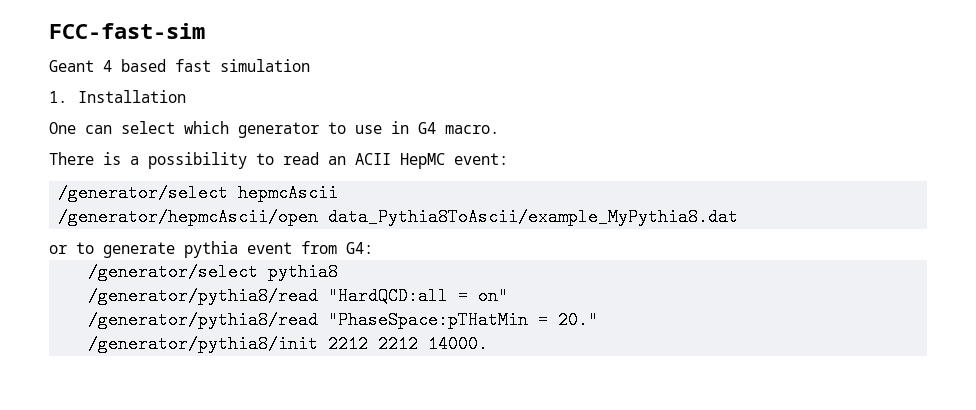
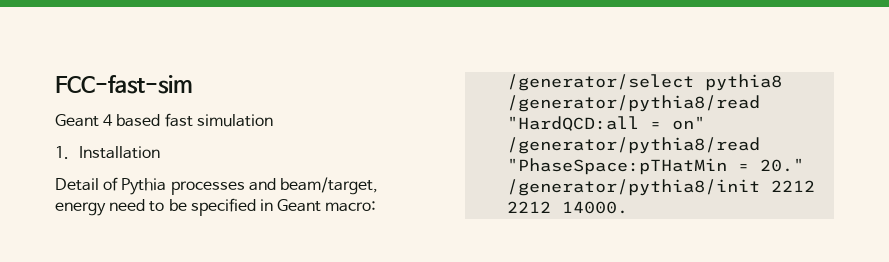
[49,121,499,138] [49,152,508,169] [58,184,339,202] [58,208,739,226] [49,241,373,258] One can select which generator to use in G4 macro. // There is a possibility to read an ACII HepMC event: // /generator/select hepmcAscii // /generator/hepmcAscii/open data_Pythia8ToAscii/example_MyPythia8.dat // or to generate pythia event from G4: -> [55,177,378,195] [55,198,377,216] Detail of Pythia processes and beam/target, energy need to be specified in Geant macro:

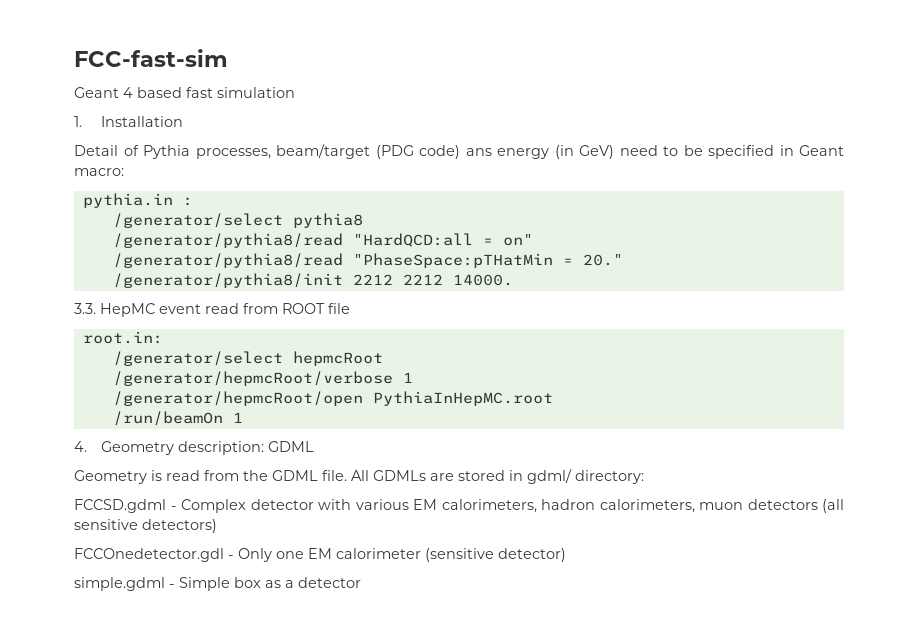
[170,177,378,195] [55,202,106,216] processes and beam/target, energy -> [195,144,614,159] processes, beam/target (PDG code) ans energy (in GeV)
(377, 206) none -> [82,193,193,208] // pythia.in :
(629, 207) none -> [74,303,350,317] [82,331,163,344] [112,351,383,366] [112,371,413,386] [112,391,553,406] [112,411,243,426] [74,441,315,455] [74,469,644,484] [74,499,844,513] [74,519,217,533] [74,548,566,562] [74,577,361,591] // 3.3. HepMC event read from ROOT file // root.in: // /generator/select hepmcRoot // /generator/hepmcRoot/verbose 1 // /generator/hepmcRoot/open PythiaInHepMC.root // /run/beamOn 1 // 4. Geometry description: GDML // Geometry is read from the GDML file. All GDMLs are stored in gdml/ directory: // FCCSD.gdml - Complex detector with various EM calorimeters, hadron calorimeters, muon detectors (all sensitive detectors) // FCCOnedetector.gdl - Only one EM calorimeter (sensitive detector) // simple.gdml - Simple box as a detector

